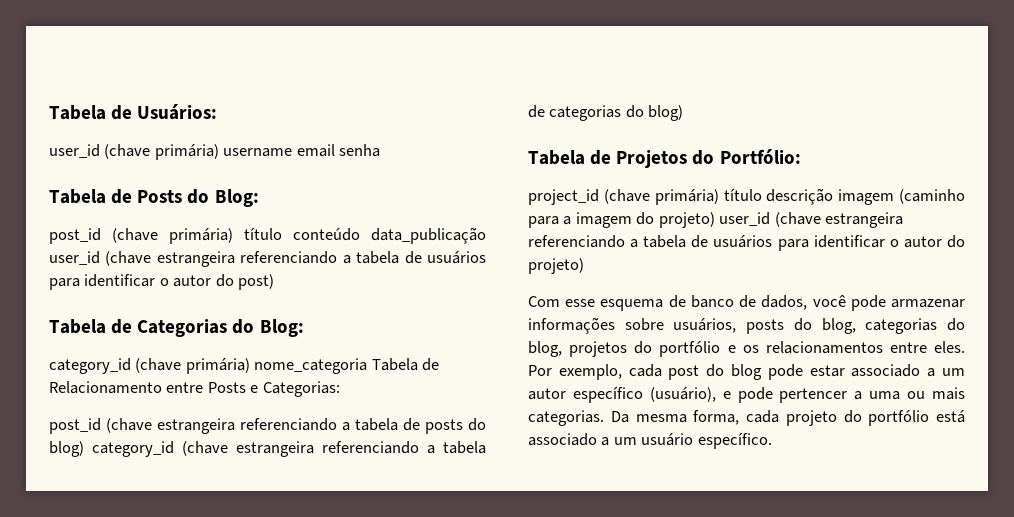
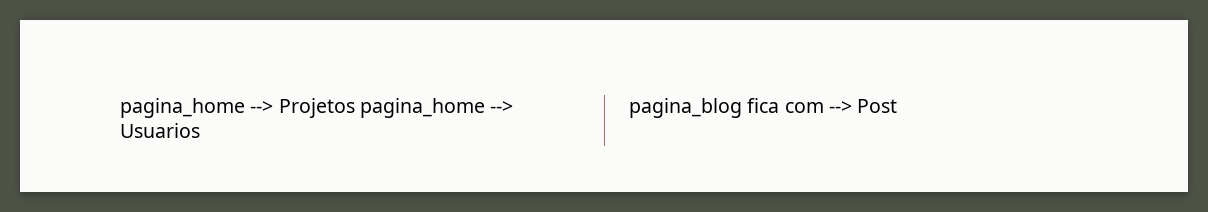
[49,104,218,120] [49,144,381,160] [49,189,259,207] [49,227,486,244] [49,251,487,267] [49,274,275,290] [49,319,304,337] [49,358,440,374] [49,381,340,397] [49,418,486,434] [49,441,486,457] [528,105,684,121] [528,149,801,168] [528,188,965,205] [528,212,904,228] [528,235,965,251] [528,258,584,274] [528,295,965,311] [528,317,965,334] [528,341,965,357] [528,364,966,380] [528,386,966,403] [528,410,965,426] [528,432,772,449] Tabela de Usuários: // user_id (chave primária) username email senha // Tabela de Posts do Blog: // post_id (chave primária) título conteúdo data_publicação user_id (chave estrangeira referenciando a tabela de usuários para identificar o autor do post) // Tabela de Categorias do Blog: // category_id (chave primária) nome_categoria Tabela de Relacionamento entre Posts e Categorias: // post_id (chave estrangeira referenciando a tabela de posts do blog) category_id (chave estrangeira referenciando a tabela de categorias do blog) // Tabela de Projetos do Portfólio: // project_id (chave primária) título descrição imagem (caminho para a imagem do projeto) user_id (chave estrangeira referenciando a tabela de usuários para identificar o autor do projeto) // Com esse esquema de banco de dados, você pode armazenar informações sobre usuários, posts do blog, categorias do blog, projetos do portfólio e os relacionamentos entre eles. Por exemplo, cada post do blog pode estar associado a um autor específico (usuário), e pode pertencer a uma ou mais categorias. Da mesma forma, cada projeto do portfólio está associado a um usuário específico. -> [120,98,514,118] [120,123,200,138] [629,98,898,118] pagina_home --> Projetos pagina_home --> Usuarios // pagina_blog fica com --> Post

